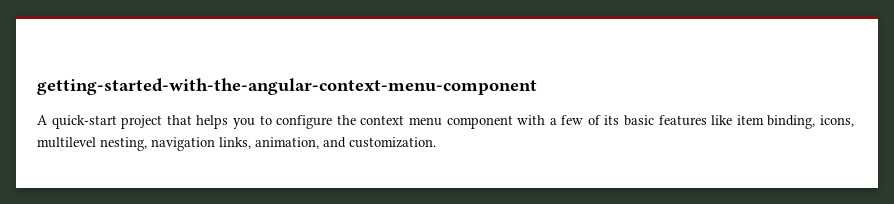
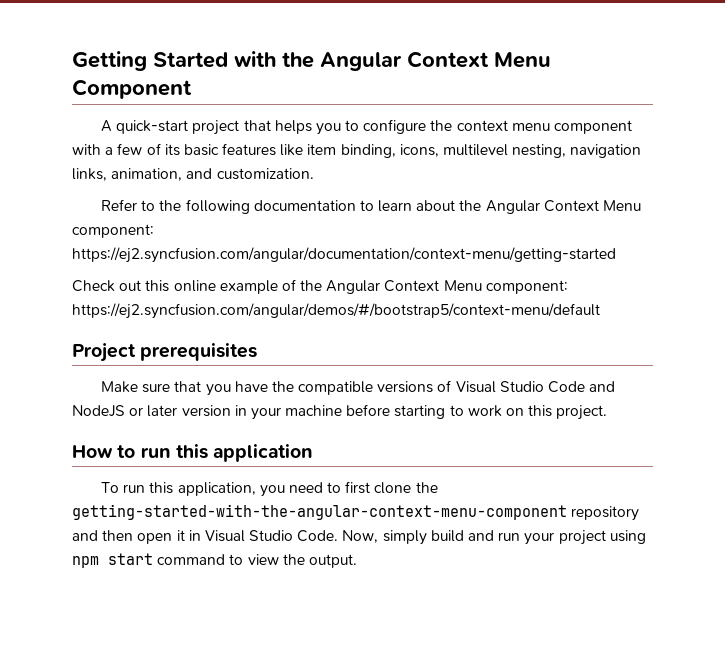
[37,78,537,95] getting-started-with-the-angular-context-menu-component -> [72,51,551,71] [72,79,192,99] Getting Started with the Angular Context Menu Component
(436, 142) none -> [100,199,641,214] [72,224,154,238] [72,247,616,263] [72,279,568,294] [72,303,600,319] [72,343,258,362] [100,380,616,396] [72,404,608,420] [72,444,314,462] [100,481,438,497] [72,504,640,521] [72,530,646,545] [72,553,357,568] // Refer to the following documentation to learn about the Angular Context Menu component: https://ej2.syncfusion.com/angular/documentation/context-menu/getting-started // Check out this online example of the Angular Context Menu component: https://ej2.syncfusion.com/angular/demos/#/bootstrap5/context-menu/default // Project prerequisites // Make sure that you have the compatible versions of Visual Studio Code and NodeJS or later version in your machine before starting to work on this project. // How to run this application // To run this application, you need to first clone the getting-started-with-the-angular-context-menu-component repository and then open it in Visual Studio Code. Now, simply build and run your project using npm start command to view the output.

